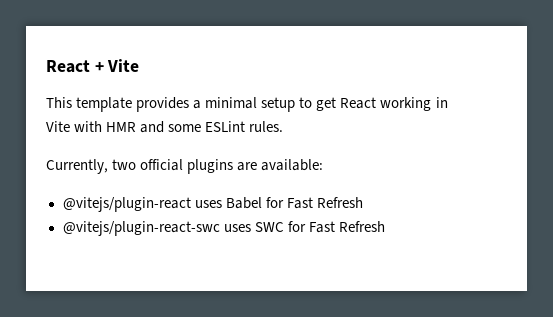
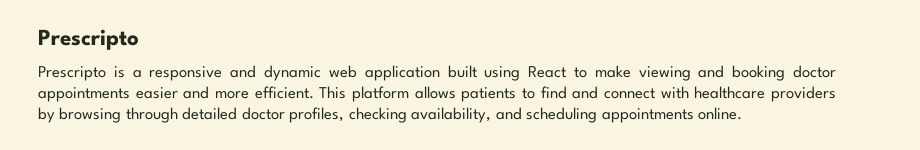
[46,59,140,73] [46,97,448,112] [46,121,284,133] [46,159,324,174] [62,197,363,212] [62,221,385,236] React + Vite // This template provides a minimal setup to get React working in Vite with HMR and some ESLint rules. // Currently, two official plugins are available: // @vitejs/plugin-react uses Babel for Fast Refresh // @vitejs/plugin-react-swc uses SWC for Fast Refresh -> [38,29,139,50] [38,65,836,81] [38,86,836,102] [38,107,743,123] Prescripto // Prescripto is a responsive and dynamic web application built using React to make viewing and booking doctor appointments easier and more efficient. This platform allows patients to find and connect with healthcare providers by browsing through detailed doctor profiles, checking availability, and scheduling appointments online.

